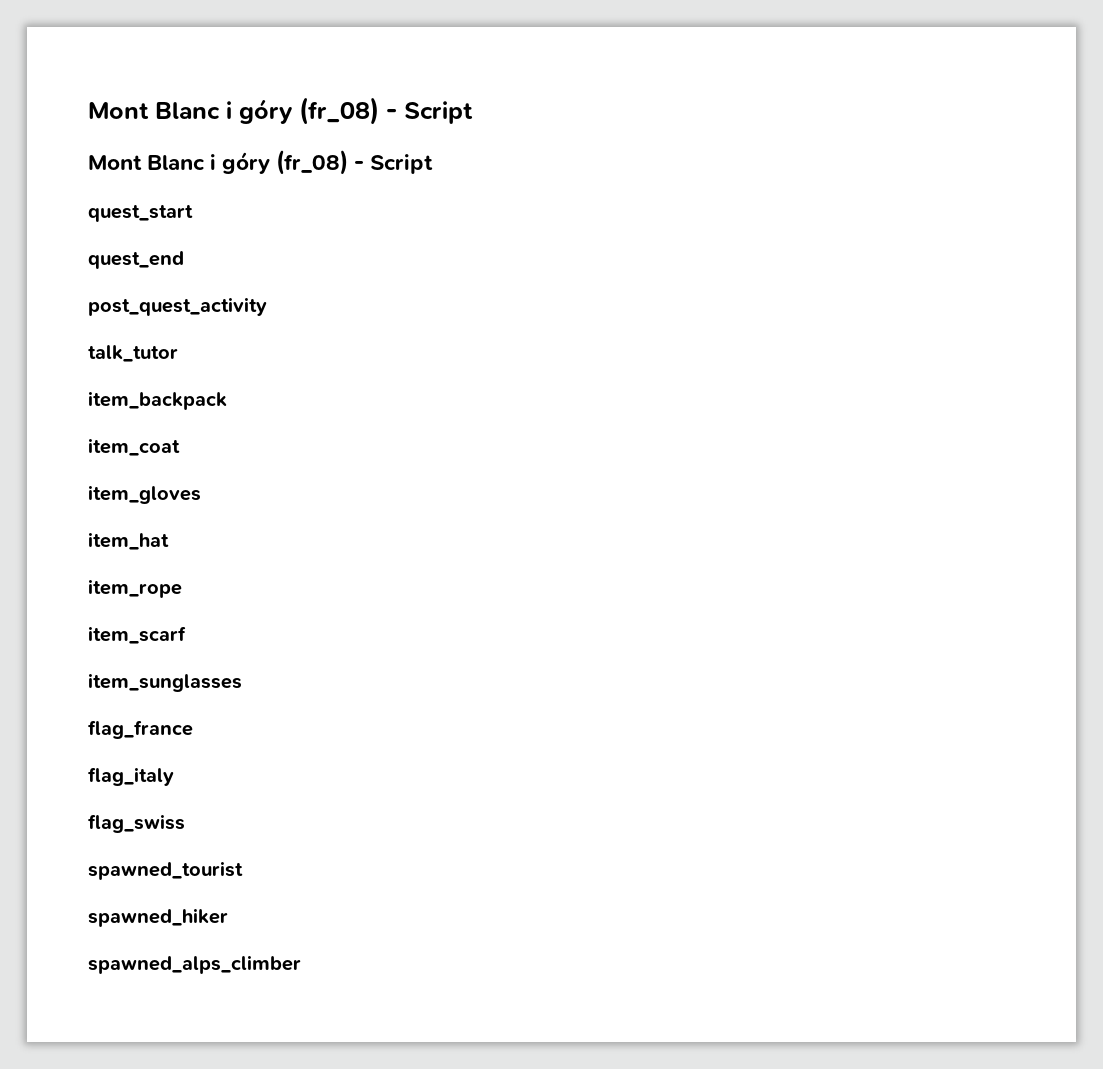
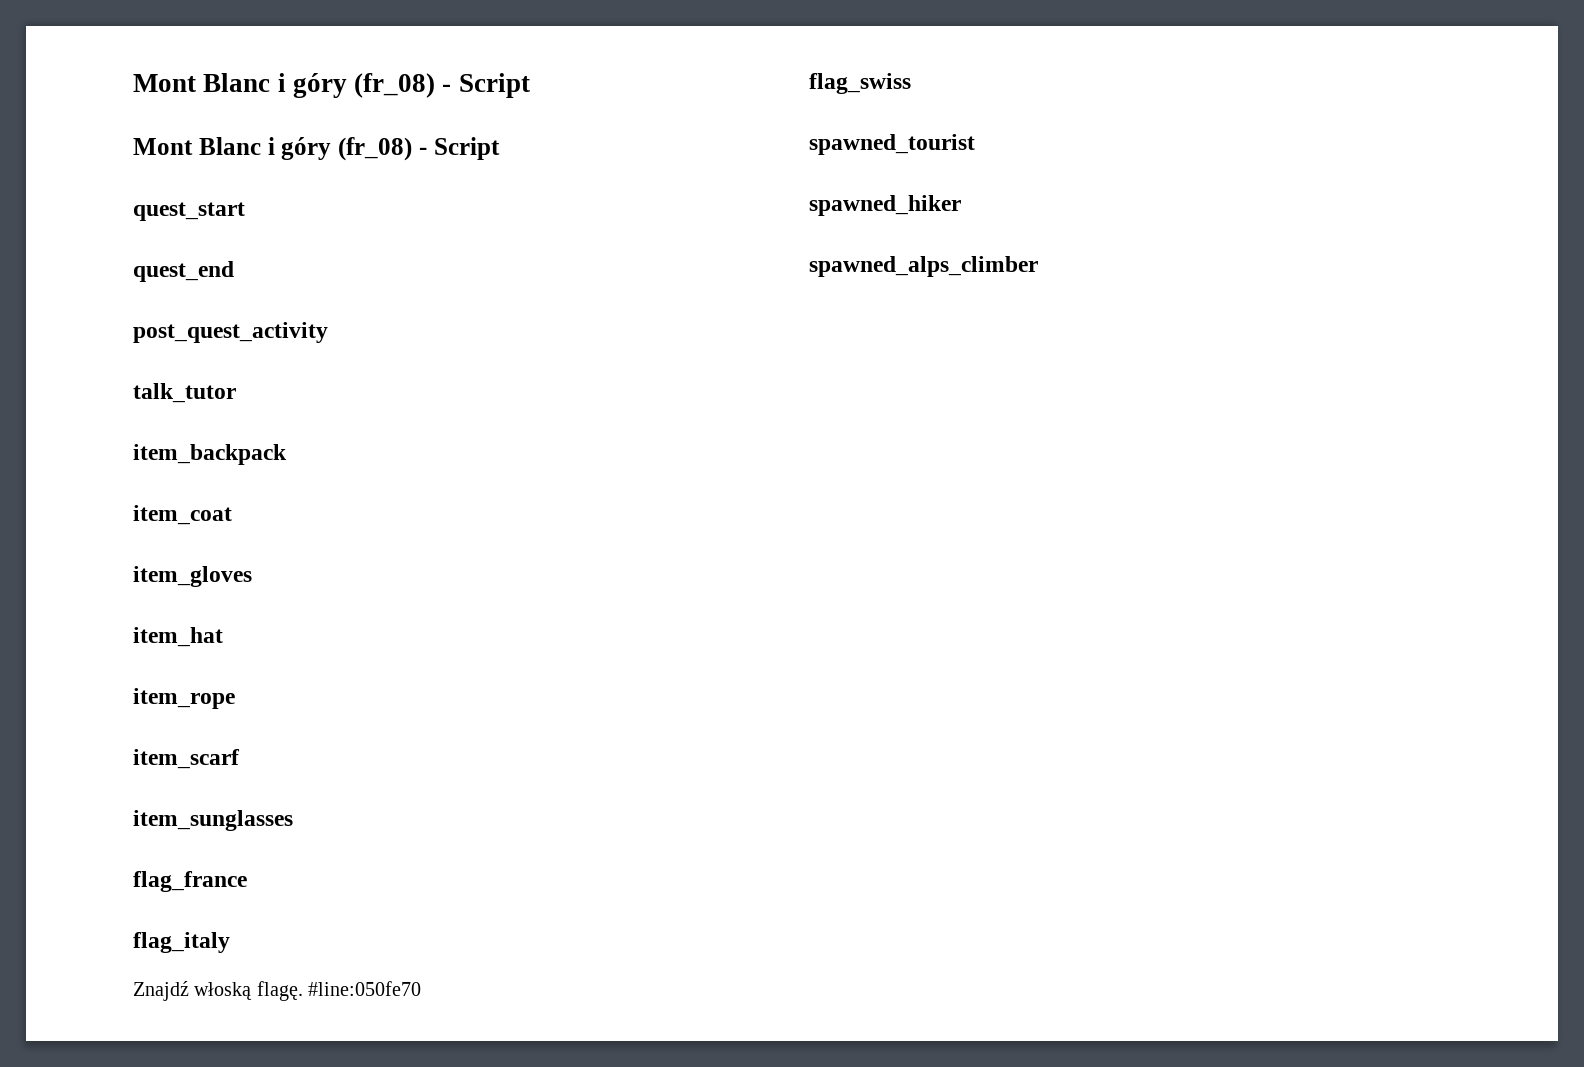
(174, 776) none -> [133,981,422,1001] // Znajdź włoską flagę. #line:050fe70

